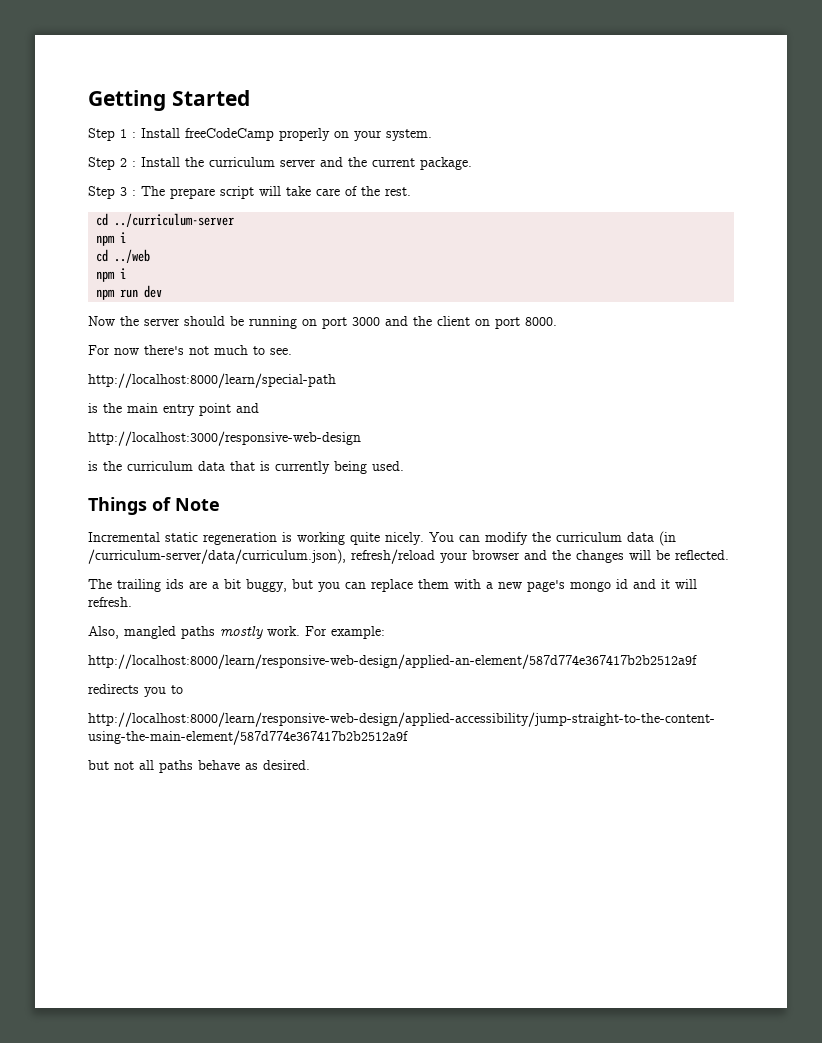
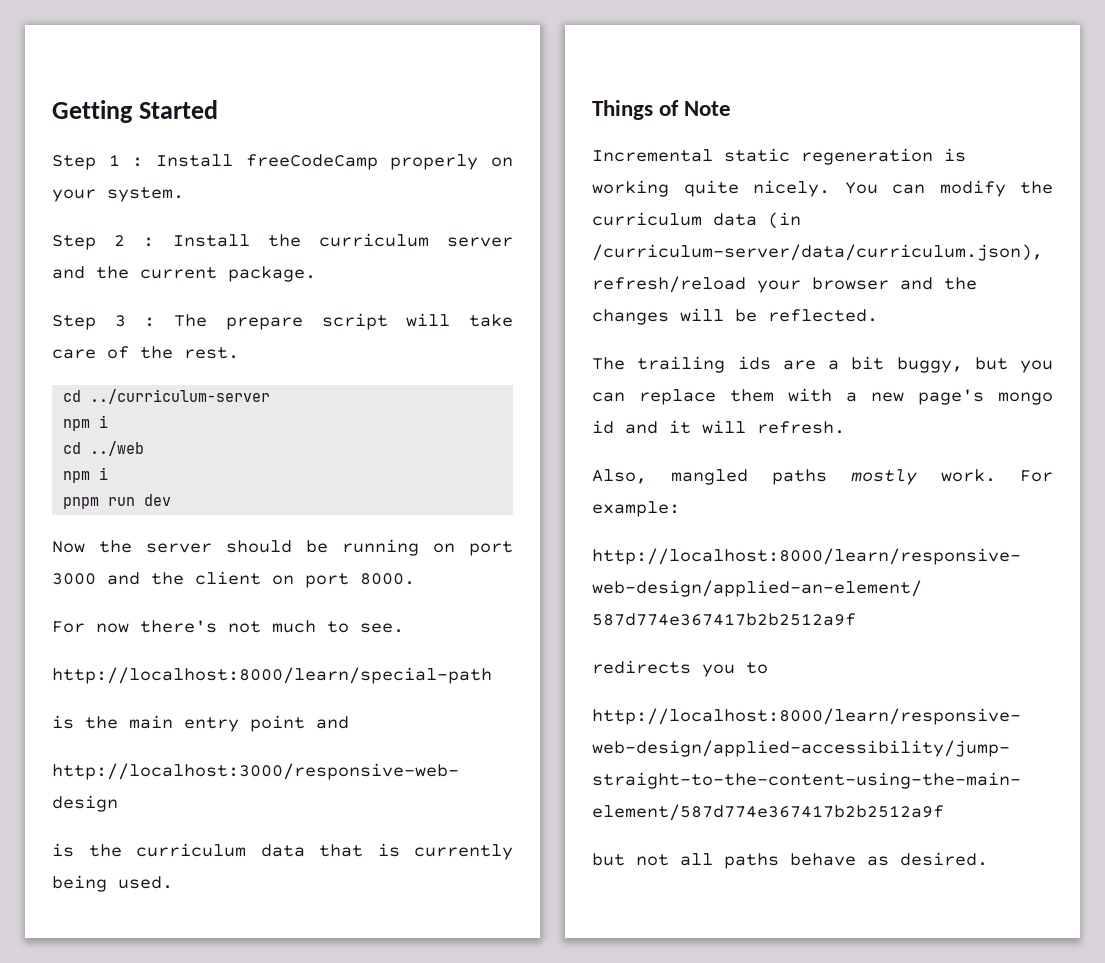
[96,289,116,300] npm -> [63,497,100,509] pnpm

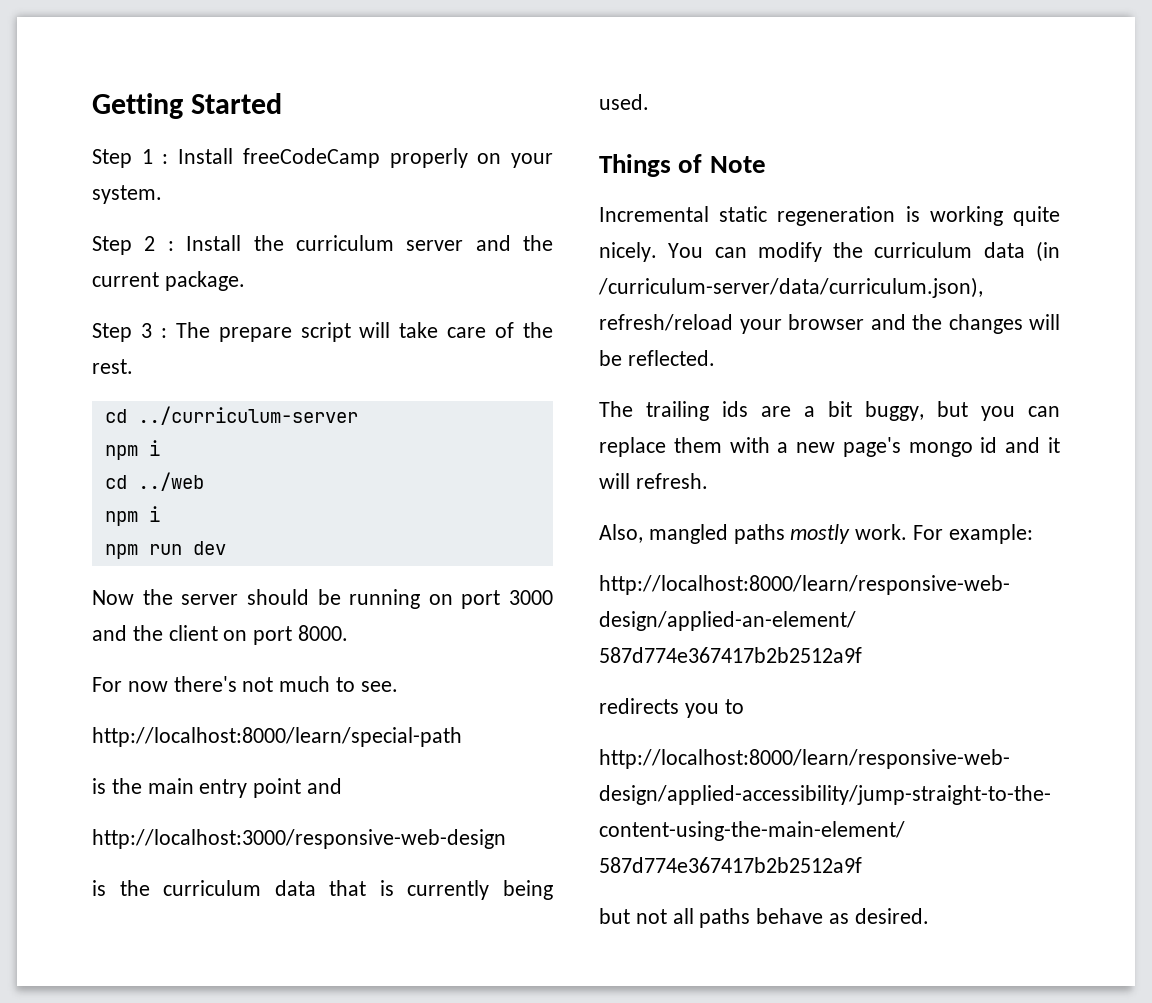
[63,497,100,509] pnpm -> [104,544,138,559] npm

